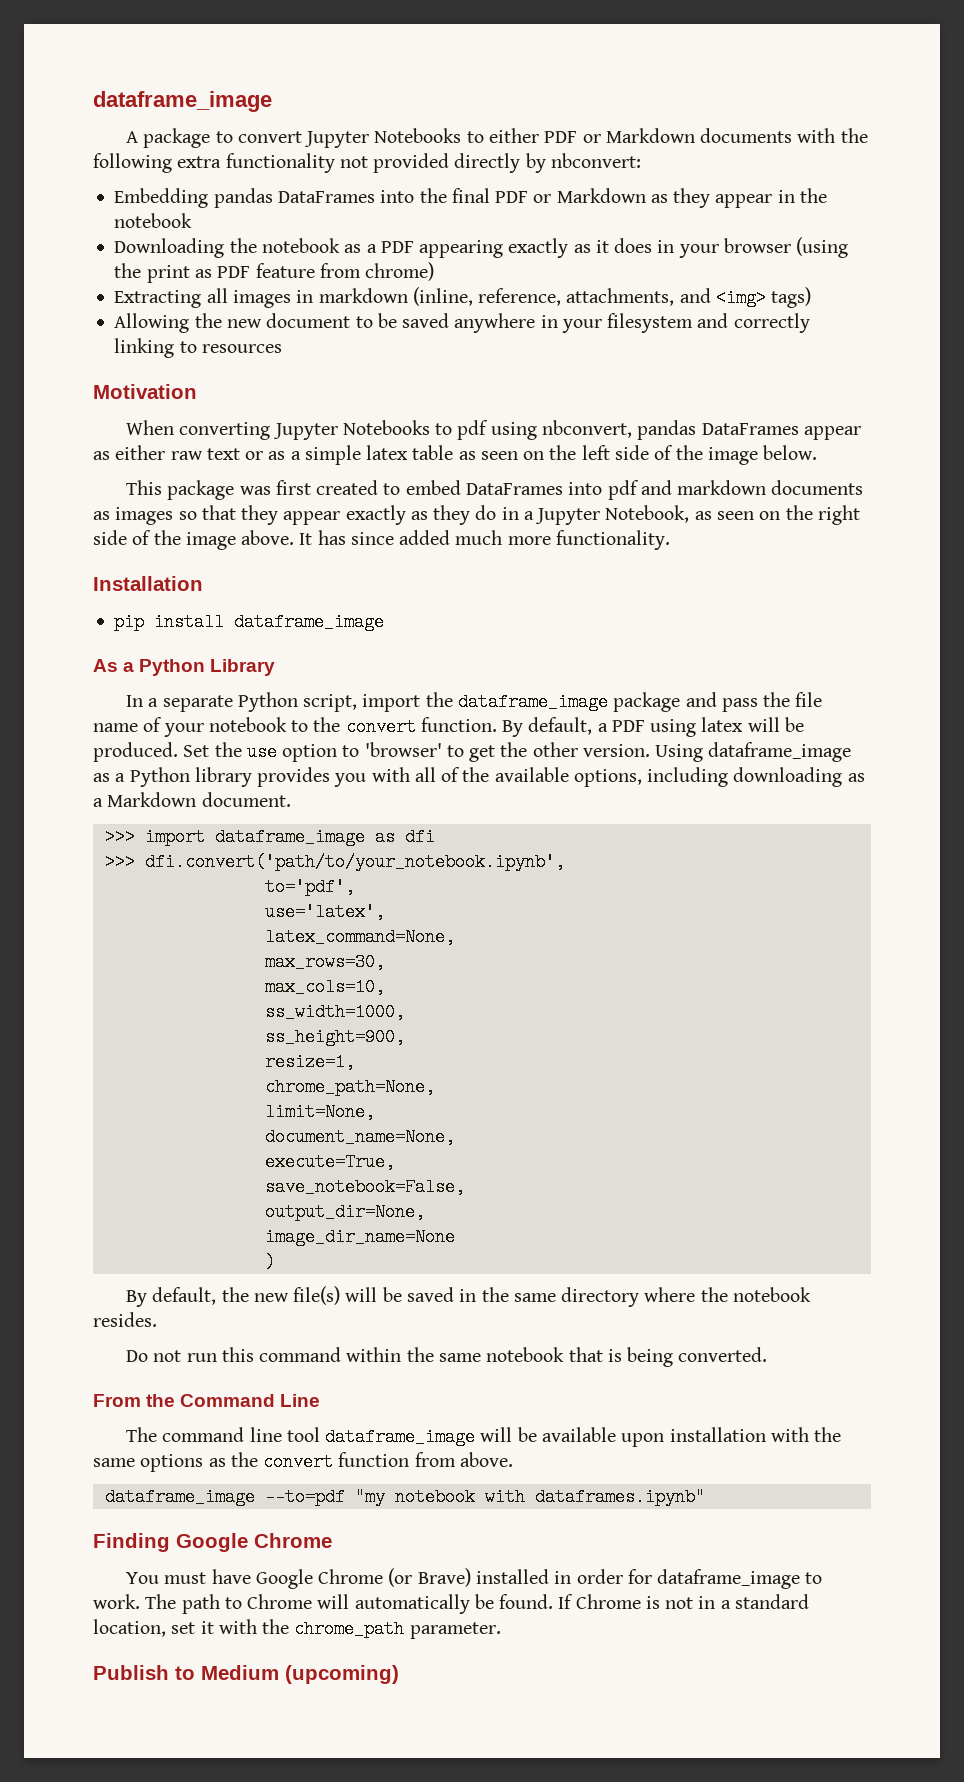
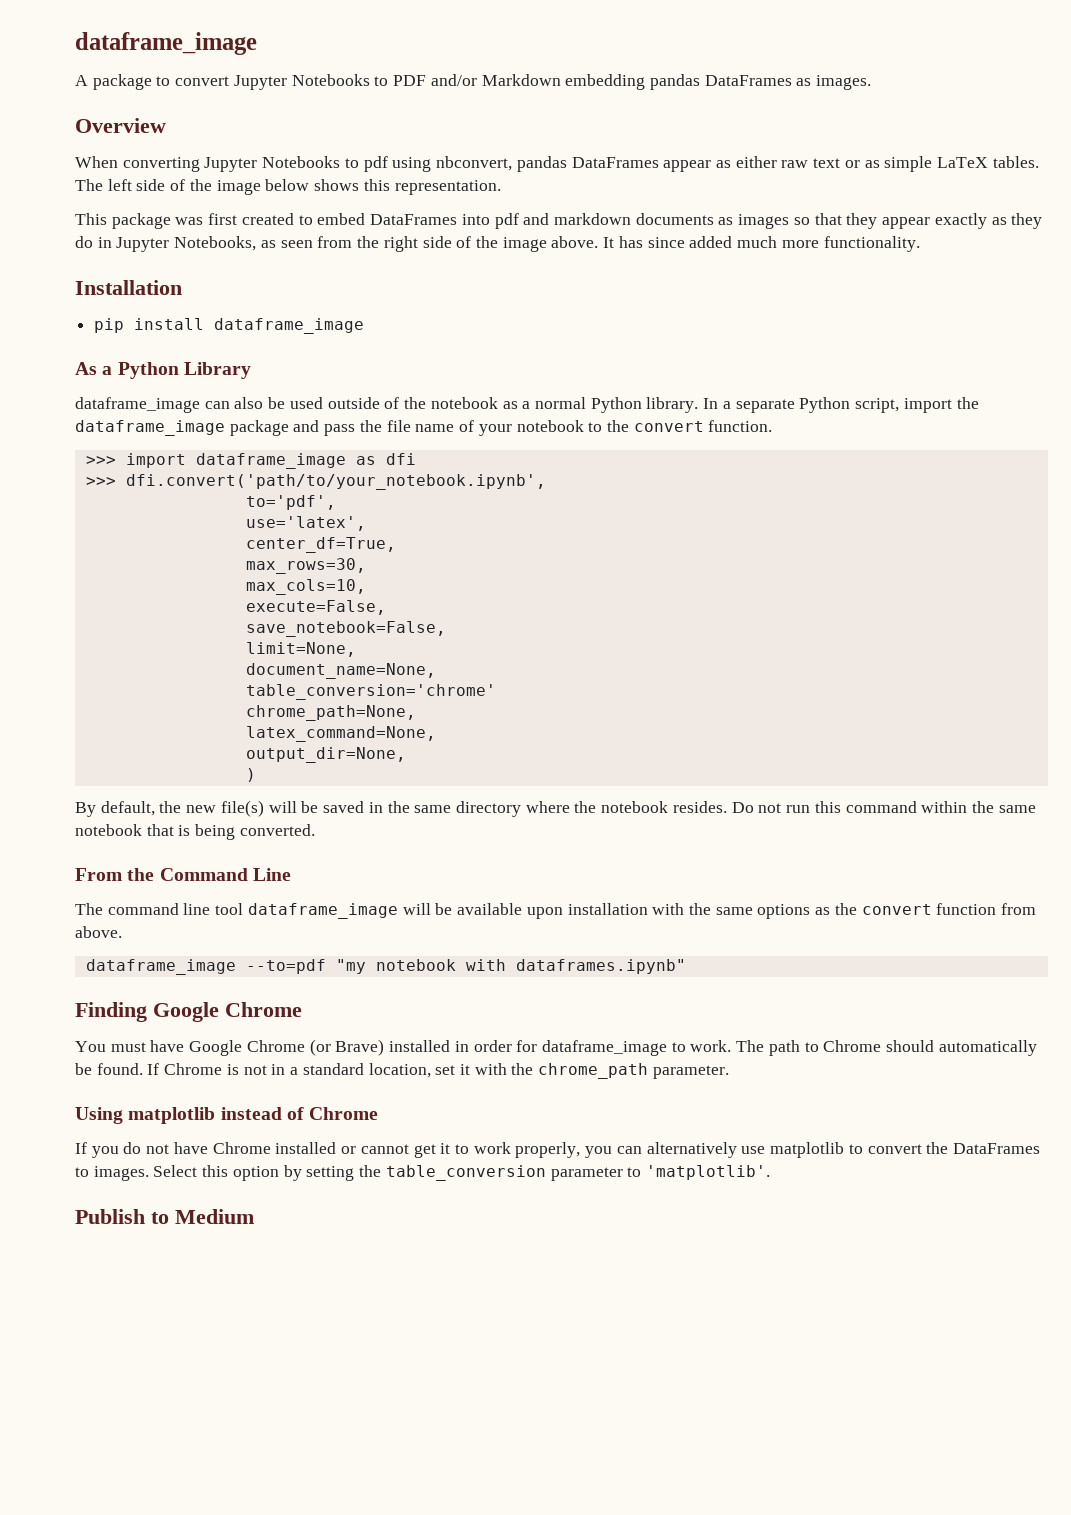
[488,128,868,143] [93,153,641,173] [114,188,827,208] [114,213,193,228] [114,237,849,258] [114,262,435,283] [114,287,812,308] [114,313,810,333] [114,338,282,358] [93,384,197,399] either PDF or Markdown documents with the following extra functionality not provided directly by nbconvert: // Embedding pandas DataFrames into the final PDF or Markdown as they appear in the notebook // Downloading the notebook as a PDF appearing exactly as it does in your browser (using the print as PDF feature from chrome) // Extracting all images in markdown (inline, reference, attachments, and <img> tags) // Allowing the new document to be saved anywhere in your filesystem and correctly linking to resources // Motivation -> [393,74,872,90] [75,118,166,133] PDF and/or Markdown embedding pandas DataFrames as images. // Overview
[290,445,577,465] a simple latex table as seen on the -> [884,156,1039,172] [75,179,103,191] simple LaTeX tables. The
[763,445,818,460] below. -> [265,179,501,195] below shows this representation.
[523,505,781,525] a Jupyter Notebook, as seen on -> [116,236,353,252] Jupyter Notebooks, as seen from
(276, 667) none -> [75,397,699,413] dataframe_image can also be used outside of the notebook as a normal Python library.
[502,717,804,737] [93,742,852,762] [93,767,865,787] [93,792,291,807] By default, a PDF using latex will be produced. Set the use option to 'browser' to get the other version. Using dataframe_image as a Python library provides you with all of the available options, including downloading as a Markdown document. -> (773, 426) none
[264,928,455,946] latex_command=None, -> [245,537,396,553] center_df=True,
[264,1003,405,1021] [264,1028,405,1046] [264,1053,355,1071] [264,1078,435,1096] ss_width=1000, // ss_height=900, // resize=1, // chrome_path=None, -> [245,600,386,615] [245,621,446,637] execute=False, // save_notebook=False,
[264,1153,395,1171] [264,1178,465,1196] execute=True, // save_notebook=False, -> [245,684,496,700] [245,705,416,721] [245,726,436,742] table_conversion='chrome' // chrome_path=None, // latex_command=None,
[264,1228,455,1246] // image_dir_name=None -> (406, 755) none
(157, 1319) // -> (727, 807) none
[317,1594,350,1609] will -> [886,1040,935,1052] should
(501, 1630) none -> [75,1107,379,1124] [75,1142,1040,1158] [75,1165,770,1181] // Using matplotlib instead of Chrome // If you do not have Chrome installed or cannot get it to work properly, you can alternatively use matplotlib to convert the DataFrames to images. Select this option by setting the table_conversion parameter to 'matplotlib'.
[285,1665,399,1684] (upcoming) -> (254, 1216) none

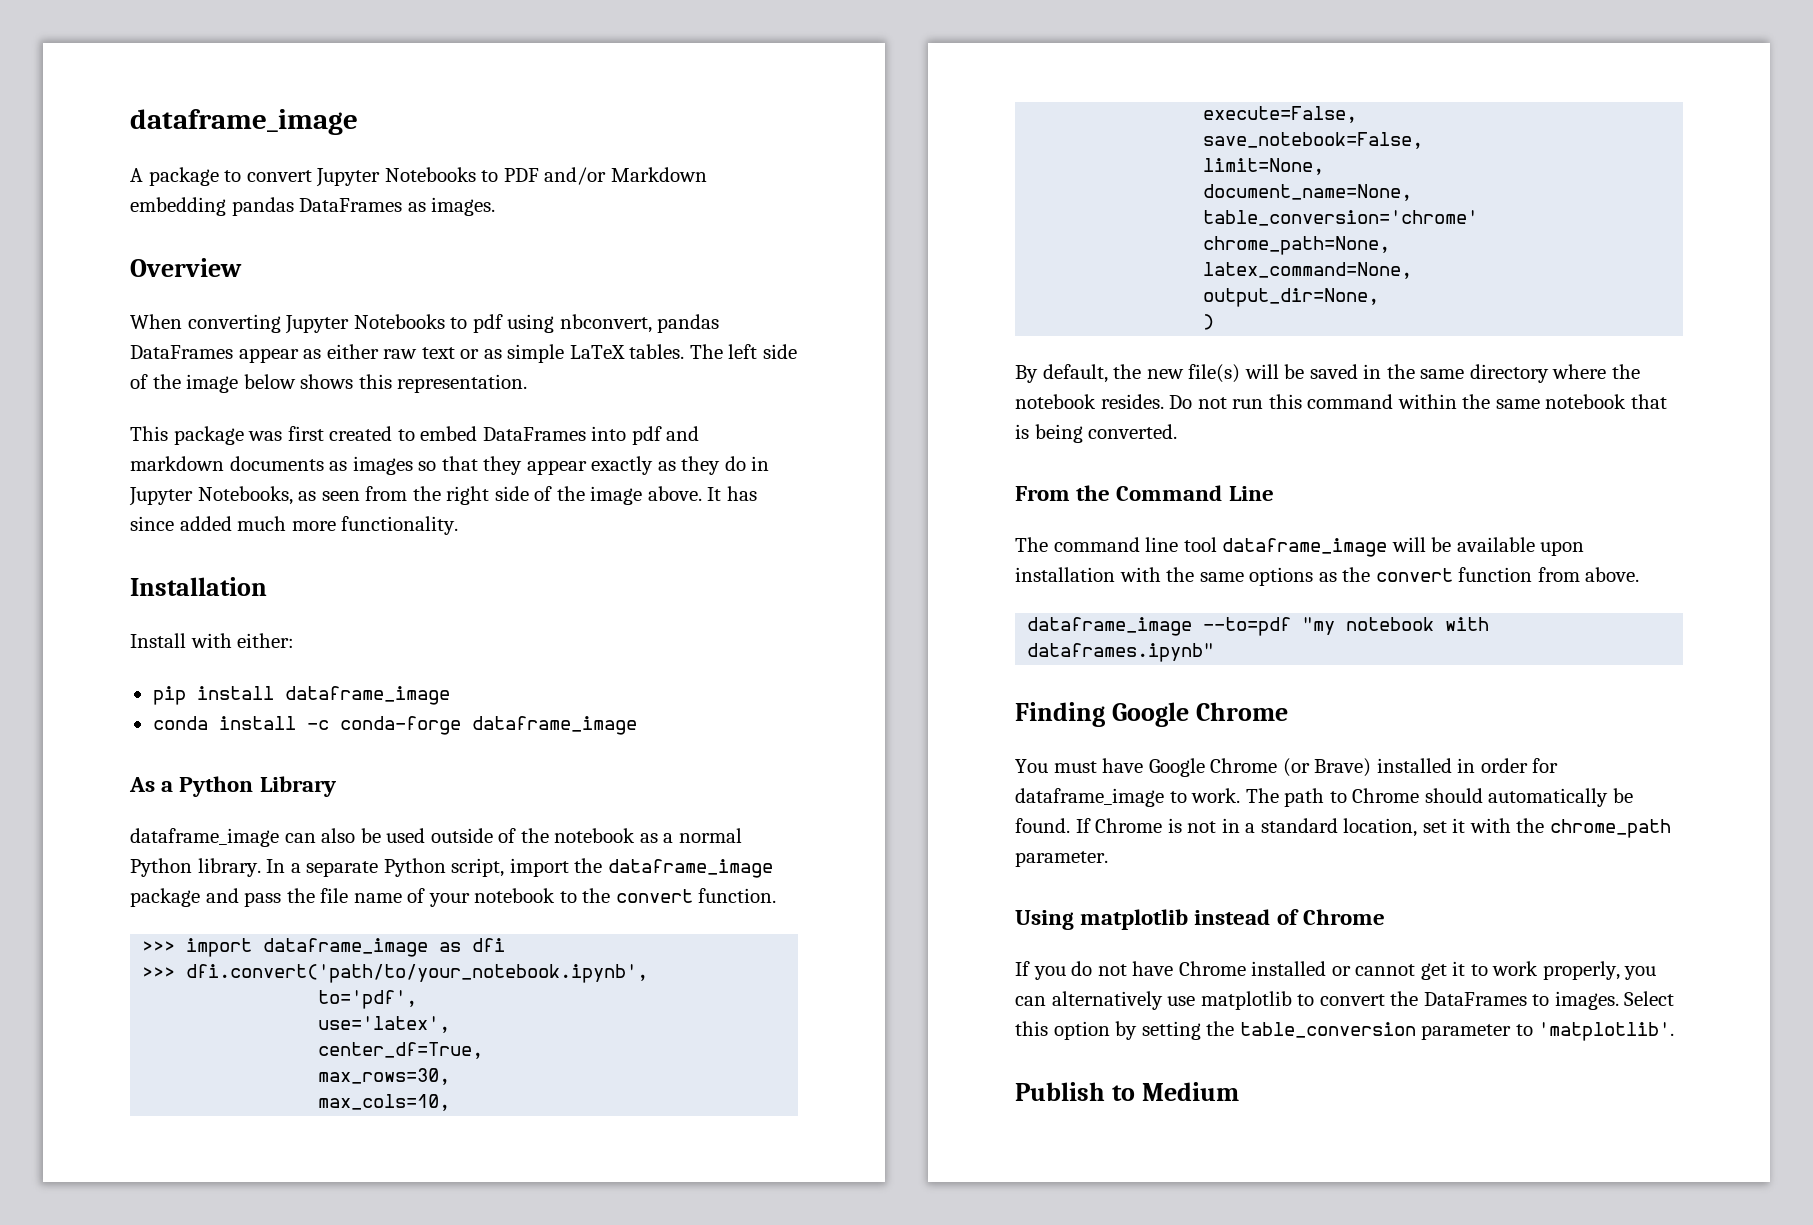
(182, 287) none -> [130,633,295,648] // Install with either:
(365, 326) none -> [152,716,637,735] // conda install -c conda-forge dataframe_image

